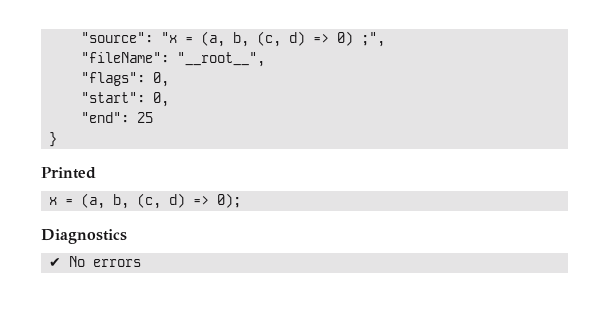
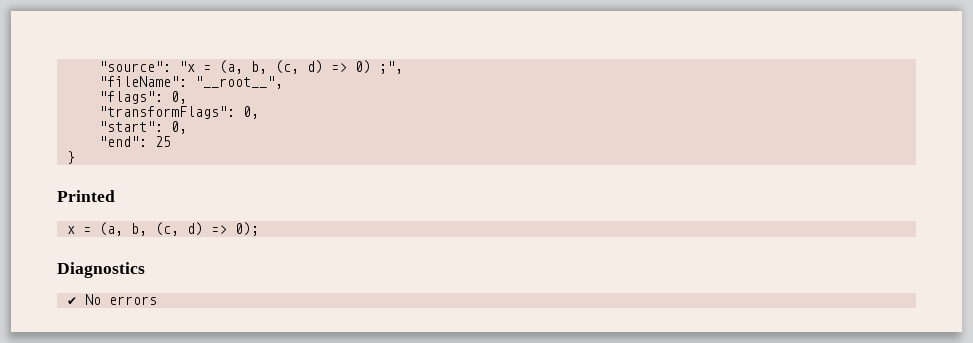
(170, 79) none -> [98,106,259,119] // "transformFlags": 0,

